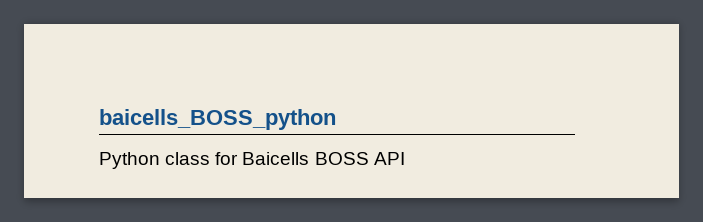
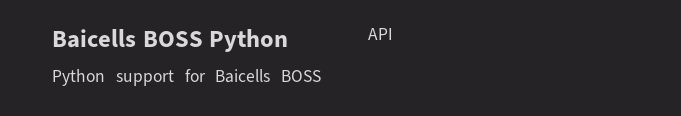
[99,109,336,130] [99,152,211,169] baicells_BOSS_python // Python class -> [52,29,289,52] [52,69,174,86] Baicells BOSS Python // Python support

